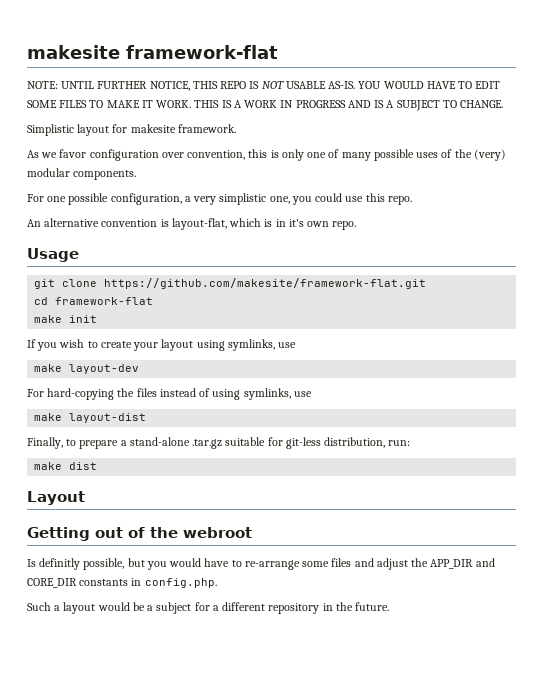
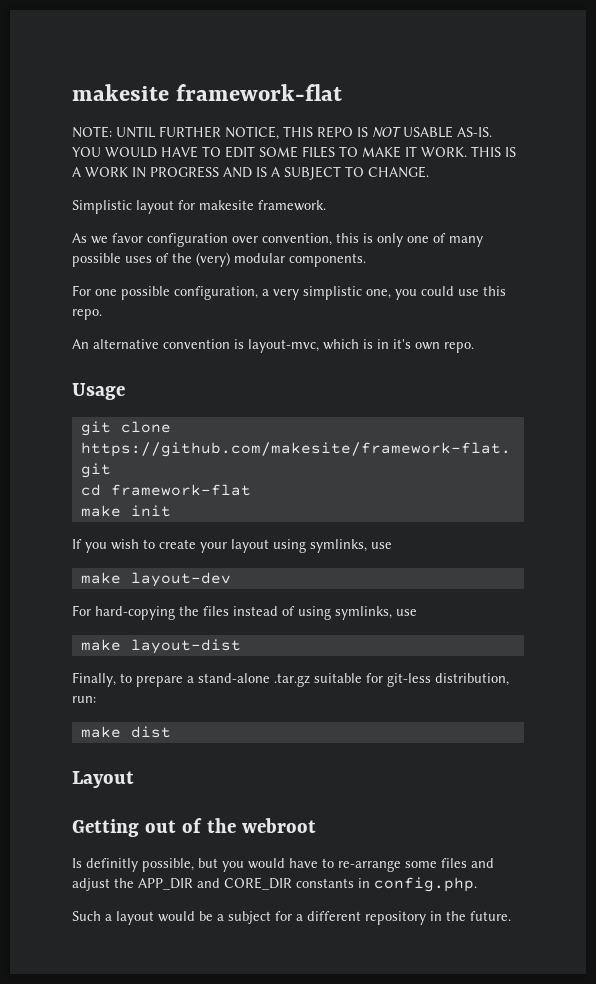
[171,218,227,230] layout-flat, -> [248,339,319,353] layout-mvc,

